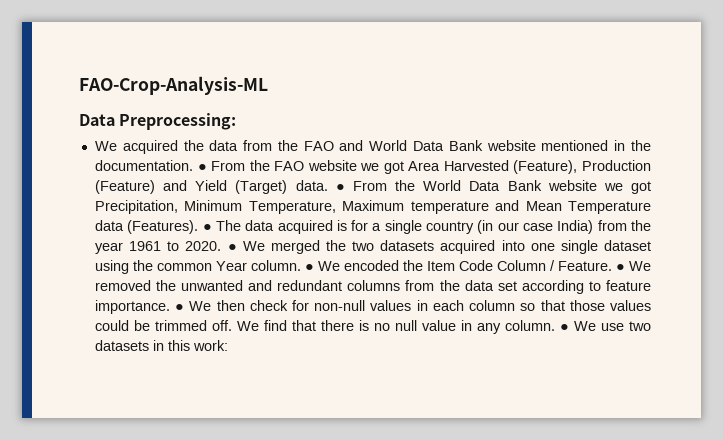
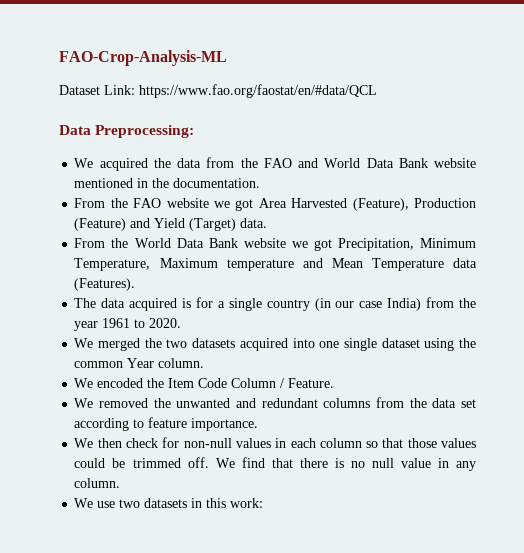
(268, 85) none -> [59,84,377,98] // Dataset Link: https://www.fao.org/faostat/en/#data/QCL
[197,164,207,171] ● -> (261, 183) //
[335,184,345,191] ● -> (268, 223) //
[202,224,212,231] ● -> (136, 284) //
[227,244,237,251] ● -> (182, 323) //
[304,264,314,271] ● -> (205, 363) //
[615,264,625,271] ● -> (335, 383) //
[175,304,185,311] ● -> (259, 424) //
[559,324,569,331] ● -> (121, 483) //

